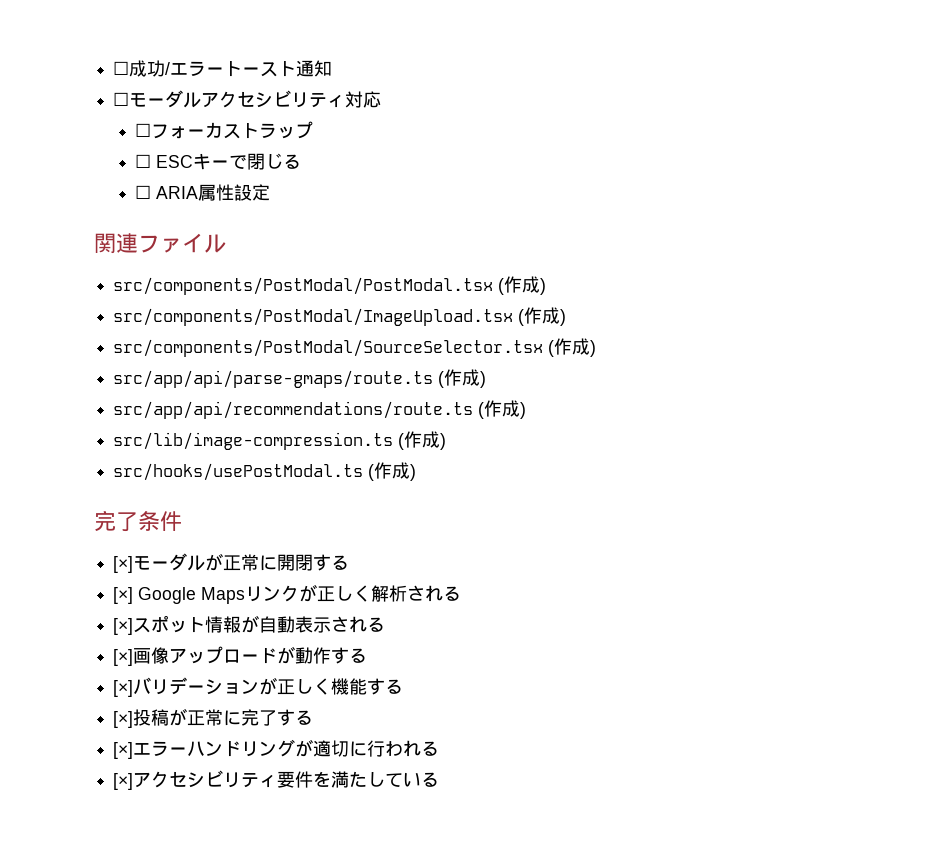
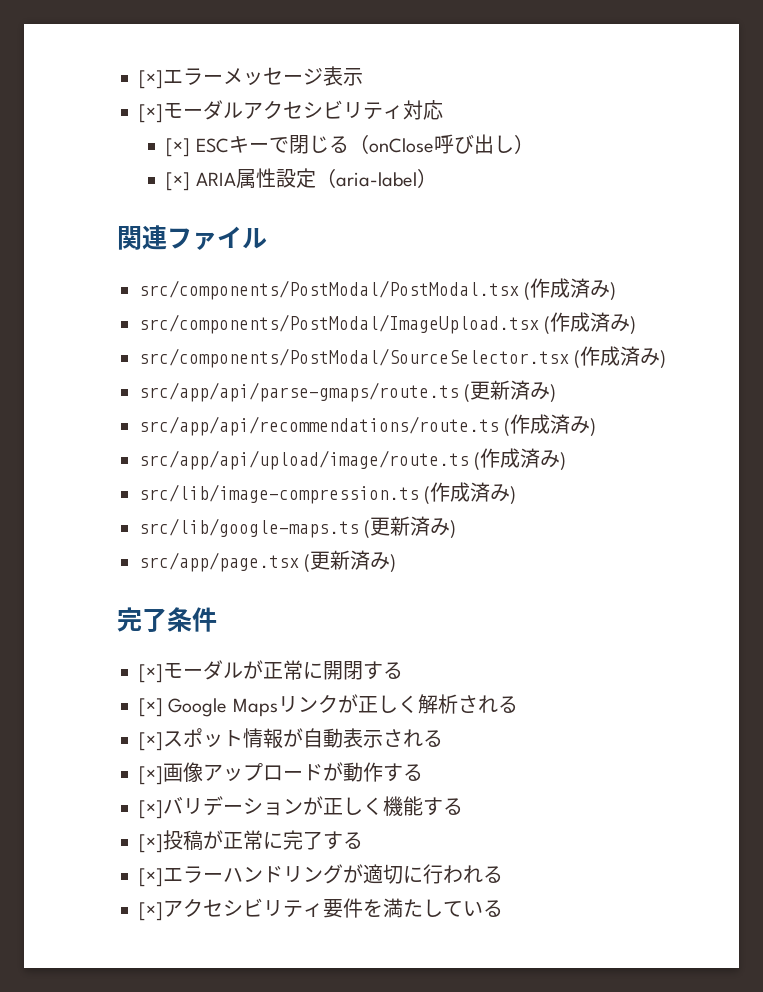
[113,60,333,77] [113,92,130,106] ☐成功/エラートースト通知 // ☐ -> [139,66,363,89] [139,104,163,123] [×]エラーメッセージ表示 // [×]
[135,121,314,139] [135,154,152,168] ☐フォーカストラップ // ☐ -> [166,138,191,157] [×]
[135,185,152,199] // ☐ -> [348,134,534,154] [166,172,191,191] （onClose呼び出し） // [×]
(271, 192) none -> [315,168,437,188] （aria-label）
(541, 284) none -> [570,278,611,298] 済み
(561, 315) none -> [590,312,631,332] 済み
(591, 346) none -> [620,346,661,366] 済み
[444,369,481,386] 作成 -> [470,380,551,400] 更新済み
(521, 408) none -> [550,414,597,437] [139,448,561,471] 済み) // src/app/api/upload/image/route.ts (作成済み
[440,433,447,450] [113,462,411,481] ) // src/hooks/usePostModal.ts (作成 -> [470,482,517,505] [139,516,457,539] [139,550,391,573] 済み) // src/lib/google-maps.ts (更新済み) // src/app/page.tsx (更新済み

